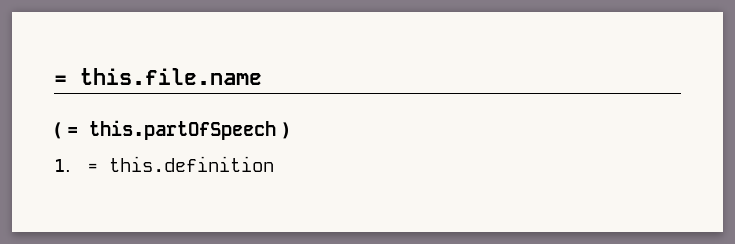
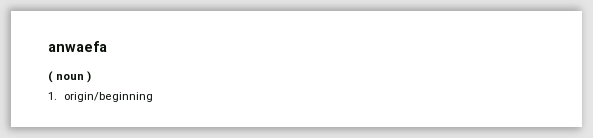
[54,68,262,85] = this.file.name -> [48,41,107,52] anwaefa
[67,120,276,140] = this.partOfSpeech -> [56,74,85,80] noun
[87,156,275,172] = this.definition -> [63,92,153,102] origin/beginning

